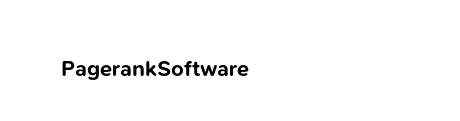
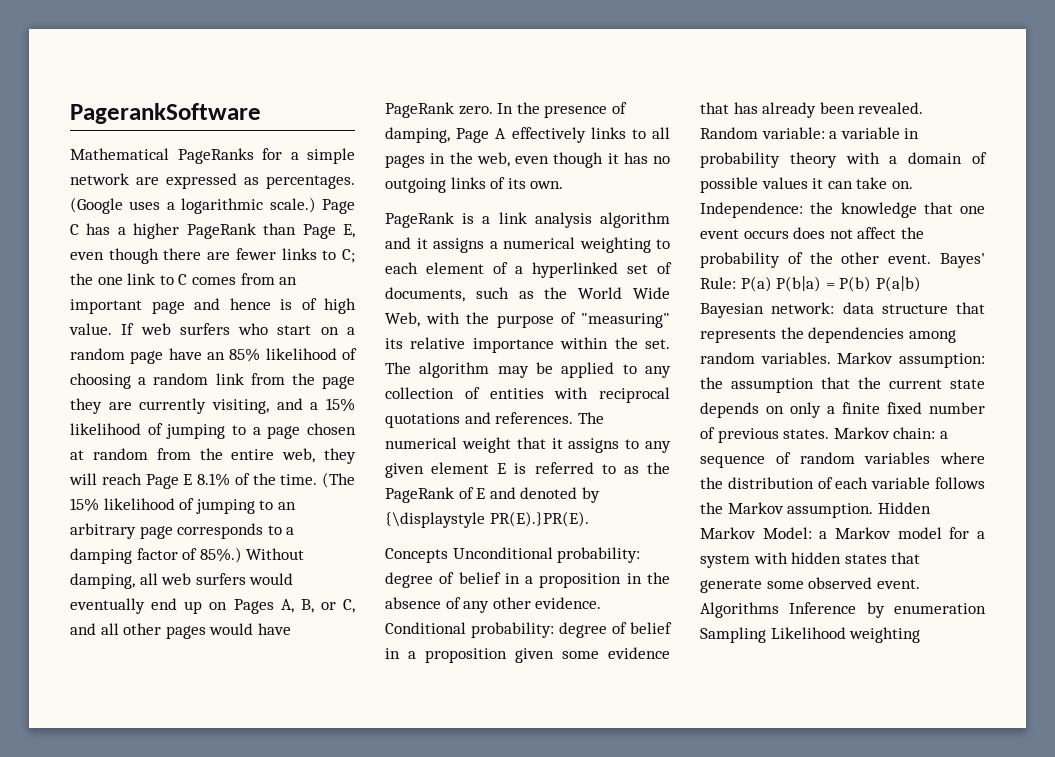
(249, 70) none -> [70,148,355,164] [70,173,355,189] [70,197,355,214] [70,223,355,239] [70,248,356,264] [70,273,298,285] [70,298,356,314] [69,323,355,335] [70,348,357,364] [70,373,355,389] [70,398,355,414] [70,423,356,439] [70,448,356,464] [69,472,355,489] [70,498,296,514] [70,523,295,539] [70,547,305,564] [70,573,294,589] [70,598,355,614] [70,623,291,639] [385,102,627,118] [385,127,670,143] [385,152,670,168] [385,177,564,193] [385,212,670,228] [385,237,670,253] [385,262,672,278] [385,287,670,302] [385,312,670,328] [385,337,670,353] [385,362,671,378] [385,387,670,403] [385,412,604,428] [385,437,671,453] [385,462,670,478] [385,487,600,503] [385,511,589,528] [385,547,641,563] [385,572,670,588] [385,597,602,613] [385,622,672,638] [385,647,670,663] [700,102,924,118] [700,127,920,139] [700,152,987,168] [700,177,913,193] [700,202,985,218] [700,227,924,239] [700,252,985,268] [700,276,921,292] [700,302,985,318] [700,327,956,343] [700,352,985,368] [700,377,985,393] [700,402,985,418] [700,427,948,443] [700,452,985,468] [700,477,985,489] [700,502,931,518] [700,527,985,539] [700,552,921,568] [700,577,920,593] [700,602,986,618] [700,627,921,643] // Mathematical PageRanks for a simple network are expressed as percentages. (Google uses a logarithmic scale.) Page C has a higher PageRank than Page E, even though there are fewer links to C; the one link to C comes from an important page and hence is of high value. If web surfers who start on a random page have an 85% likelihood of choosing a random link from the page they are currently visiting, and a 15% likelihood of jumping to a page chosen at random from the entire web, they will reach Page E 8.1% of the time. (The 15% likelihood of jumping to an arbitrary page corresponds to a damping factor of 85%.) Without damping, all web surfers would eventually end up on Pages A, B, or C, and all other pages would have PageRank zero. In the presence of damping, Page A effectively links to all pages in the web, even though it has no outgoing links of its own. // PageRank is a link analysis algorithm and it assigns a numerical weighting to each element of a hyperlinked set of documents, such as the World Wide Web, with the purpose of "measuring" its relative importance within the set. The algorithm may be applied to any collection of entities with reciprocal quotations and references. The numerical weight that it assigns to any given element E is referred to as the PageRank of E and denoted by {\displaystyle PR(E).}PR(E). // Concepts Unconditional probability: degree of belief in a proposition in the absence of any other evidence. Conditional probability: degree of belief in a proposition given some evidence that has already been revealed. Random variable: a variable in probability theory with a domain of possible values it can take on. Independence: the knowledge that one event occurs does not affect the probability of the other event. Bayes' Rule: P(a) P(b|a) = P(b) P(a|b) Bayesian network: data structure that represents the dependencies among random variables. Markov assumption: the assumption that the current state depends on only a finite fixed number of previous states. Markov chain: a sequence of random variables where the distribution of each variable follows the Markov assumption. Hidden Markov Model: a Markov model for a system with hidden states that generate some observed event. Algorithms Inference by enumeration Sampling Likelihood weighting

